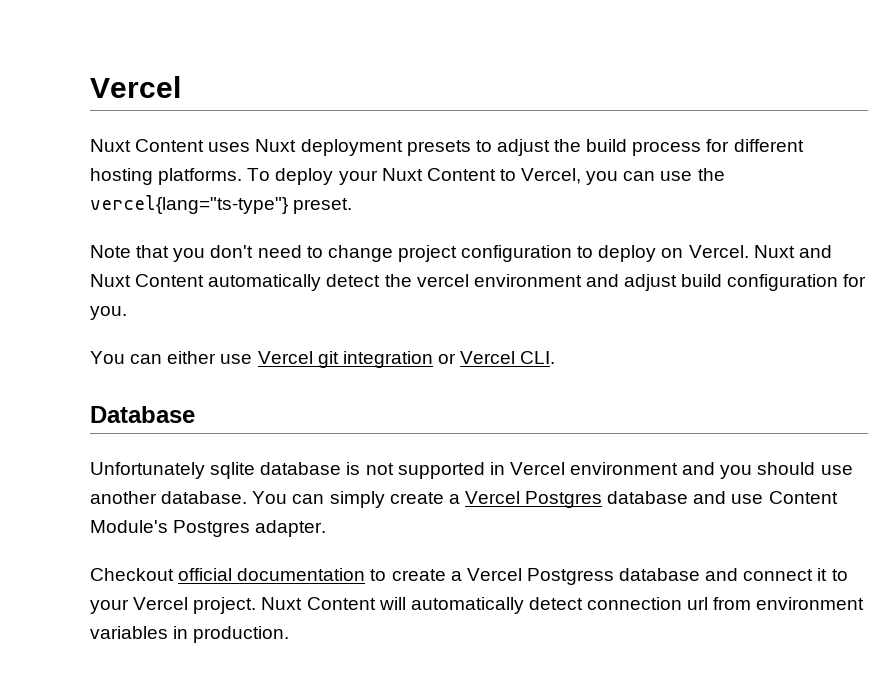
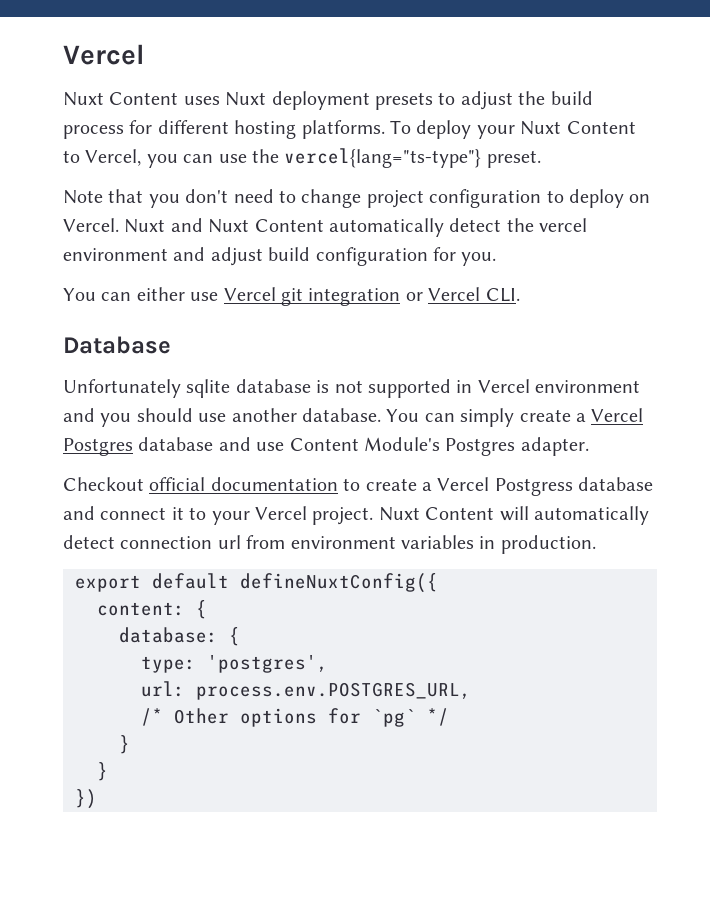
(290, 634) none -> [75,573,438,593] [97,600,207,619] [119,627,240,646] [141,655,328,673] [141,681,471,700] [141,708,449,727] [119,735,130,754] [97,762,108,781] [75,789,97,809] // export default defineNuxtConfig({ // content: { // database: { // type: 'postgres', // url: process.env.POSTGRES_URL, // /* Other options for `pg` */ // } // } // })

